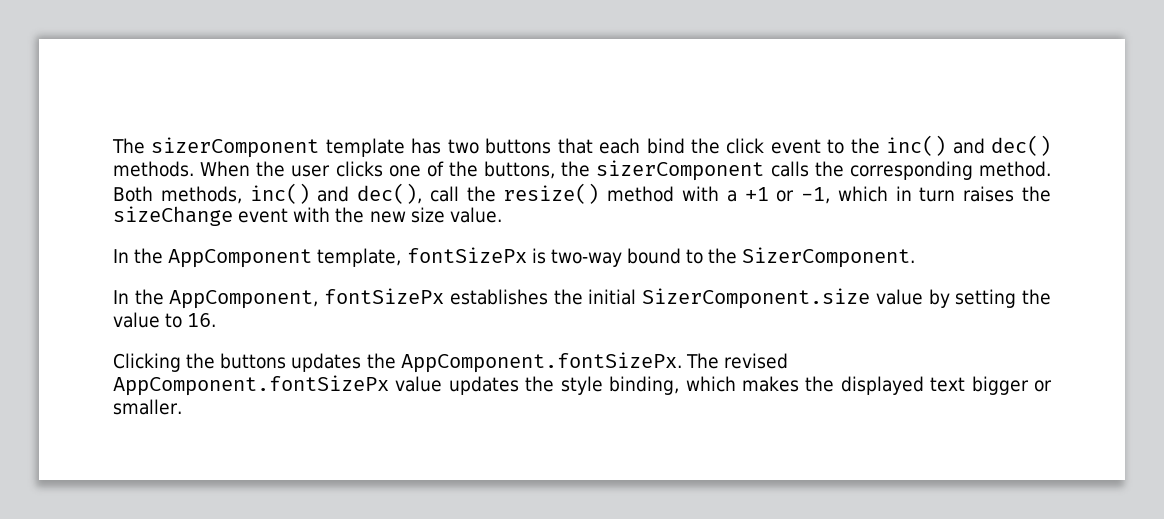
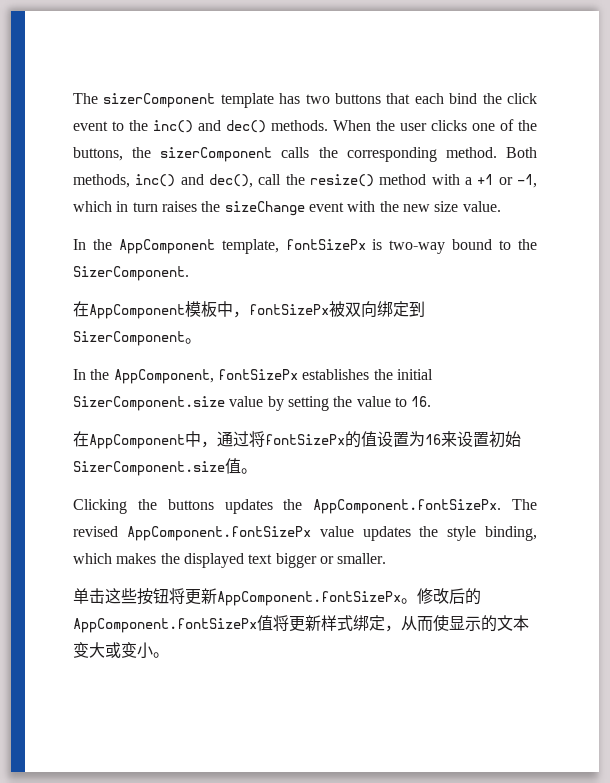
(916, 257) none -> [73,301,425,319] [73,331,201,346] // 在AppComponent模板中，fontSizePx被双向绑定到SizerComponent。
(217, 320) none -> [73,431,521,449] [73,458,257,476] // 在AppComponent中，通过将fontSizePx的值设置为16来设置初始SizerComponent.size值。
(182, 407) none -> [73,588,481,606] [73,615,529,633] [73,642,169,659] // 单击这些按钮将更新AppComponent.fontSizePx。修改后的AppComponent.fontSizePx值将更新样式绑定，从而使显示的文本变大或变小。

